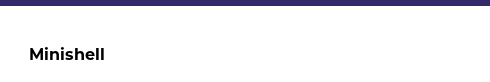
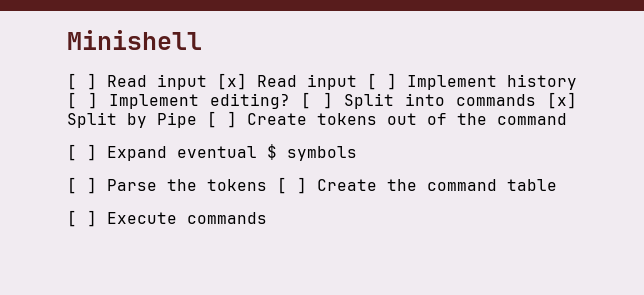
(105, 53) none -> [67,73,577,90] [67,92,577,109] [67,111,567,128] [67,144,357,161] [67,177,557,194] [67,210,267,227] // [ ] Read input [x] Read input [ ] Implement history [ ] Implement editing? [ ] Split into commands [x] Split by Pipe [ ] Create tokens out of the command // [ ] Expand eventual $ symbols // [ ] Parse the tokens [ ] Create the command table // [ ] Execute commands

